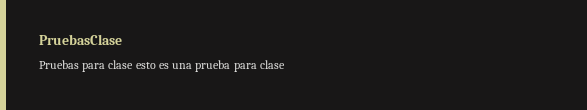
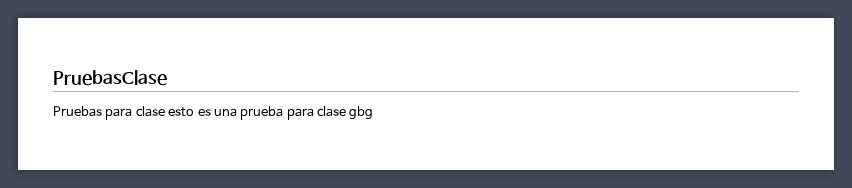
(285, 64) none -> [349,106,374,120] gbg

